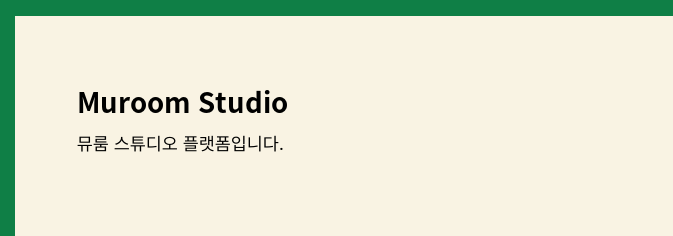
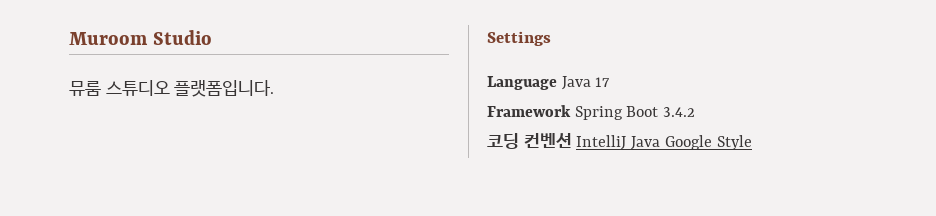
(284, 143) none -> [487,31,551,46] [487,76,611,90] [487,105,696,120] [487,133,752,150] // Settings // Language Java 17 // Framework Spring Boot 3.4.2 // 코딩 컨벤션 IntelliJ Java Google Style

